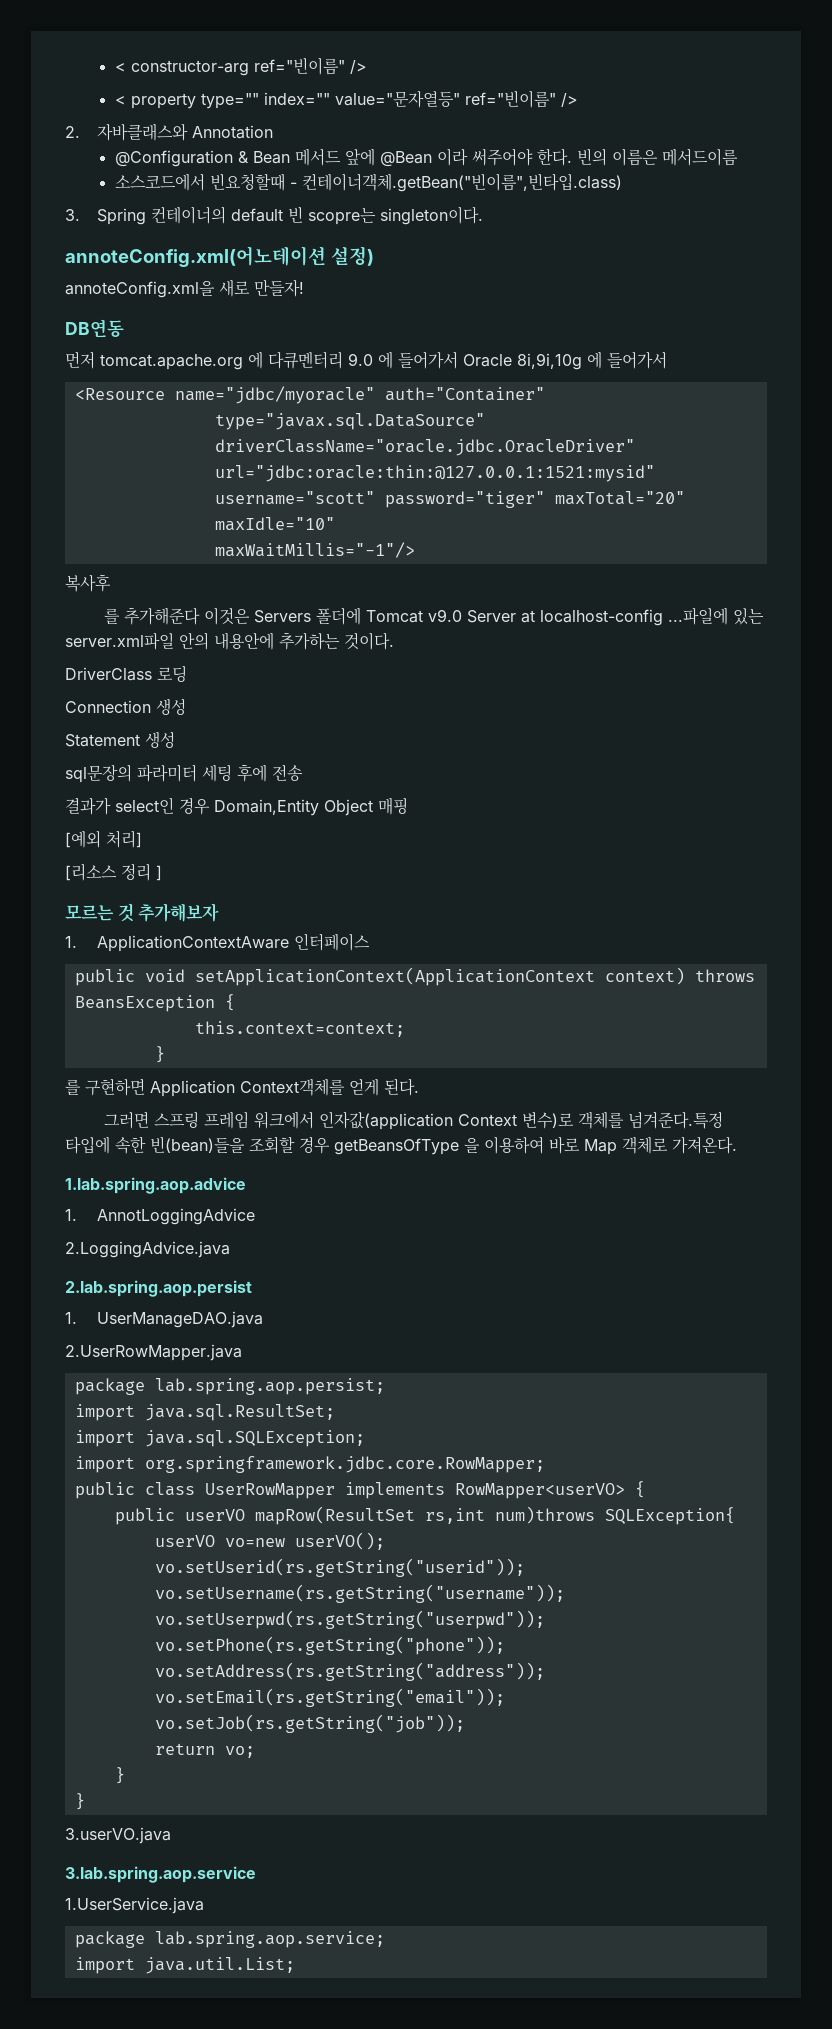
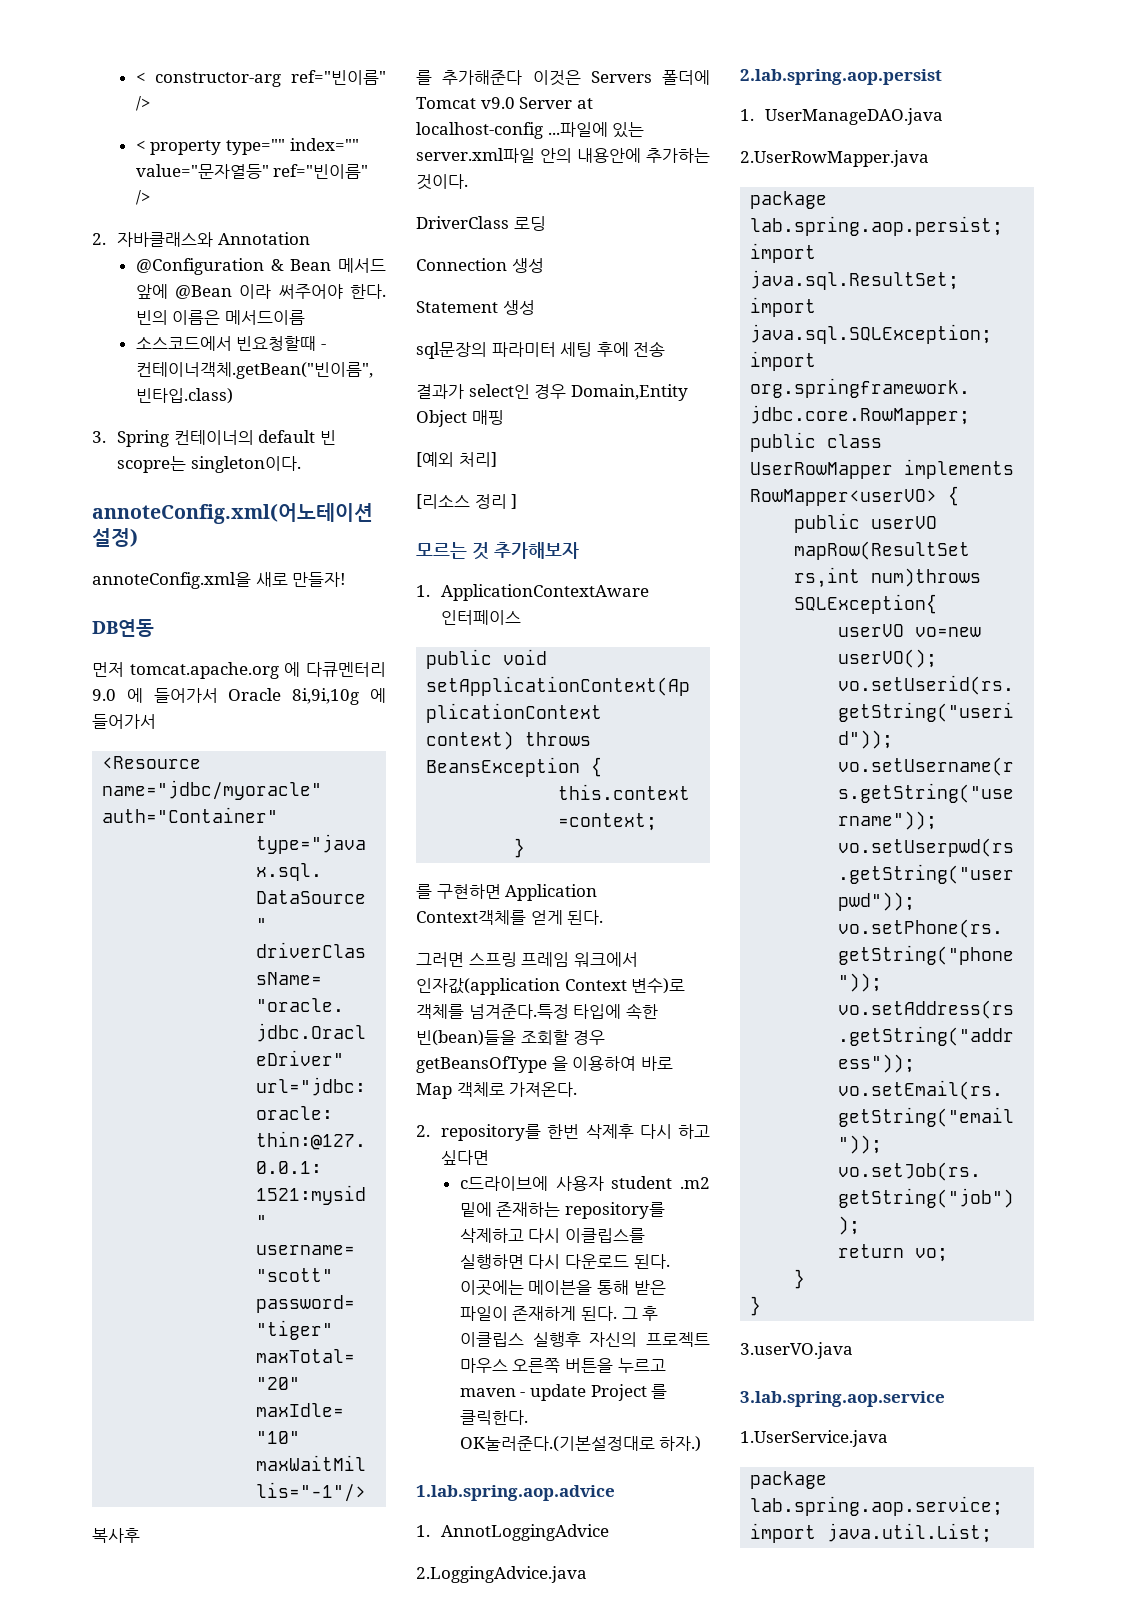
(737, 1145) none -> [416,1124,710,1141] [441,1150,490,1165] [459,1176,710,1191] [459,1202,665,1219] [459,1228,645,1243] [459,1254,670,1269] [459,1280,666,1296] [459,1306,659,1321] [459,1332,710,1347] [459,1358,666,1373] [459,1384,668,1401] [459,1410,528,1425] [459,1436,702,1452] // 2. repository를 한번 삭제후 다시 하고 싶다면 // c드라이브에 사용자 student .m2 밑에 존재하는 repository를 삭제하고 다시 이클립스를 실행하면 다시 다운로드 된다. 이곳에는 메이븐을 통해 받은 파일이 존재하게 된다. 그 후 이클립스 실행후 자신의 프로젝트 마우스 오른쪽 버튼을 누르고 maven - update Project 를 클릭한다. OK눌러준다.(기본설정대로 하자.)

